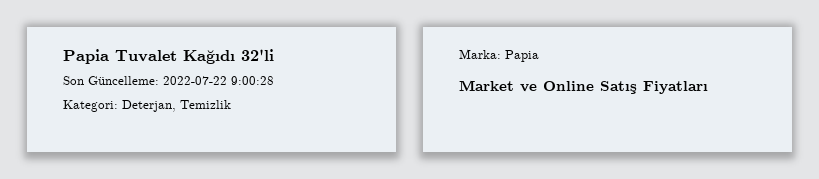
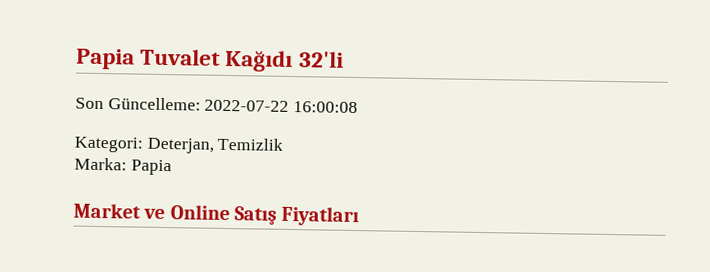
[231,76,274,85] 9:00:28 -> [293,101,359,114] 16:00:08

